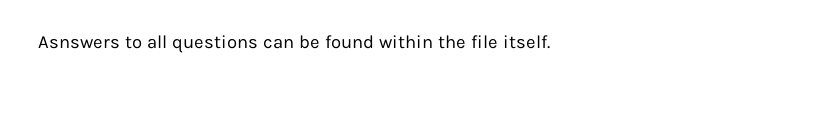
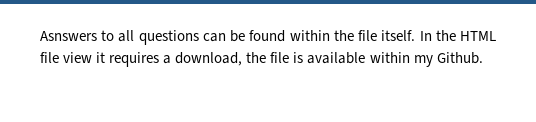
(550, 42) none -> [419,30,496,41] [40,52,483,67] In the HTML file view it requires a download, the file is available within my Github.

